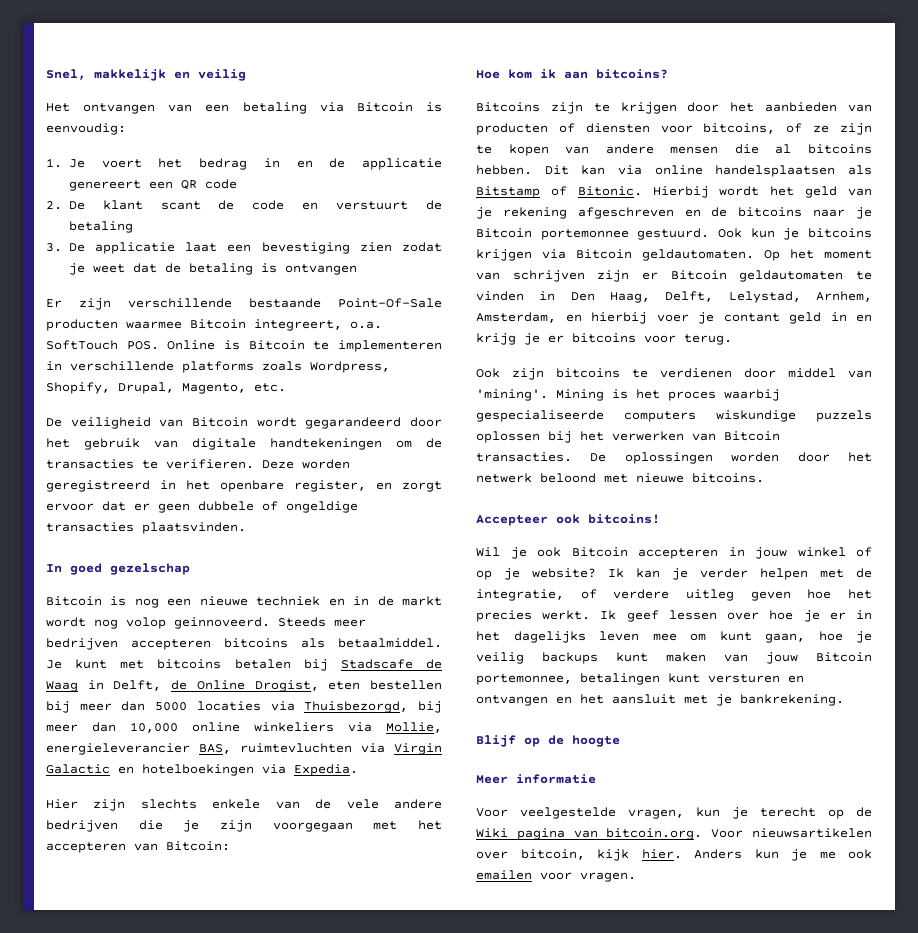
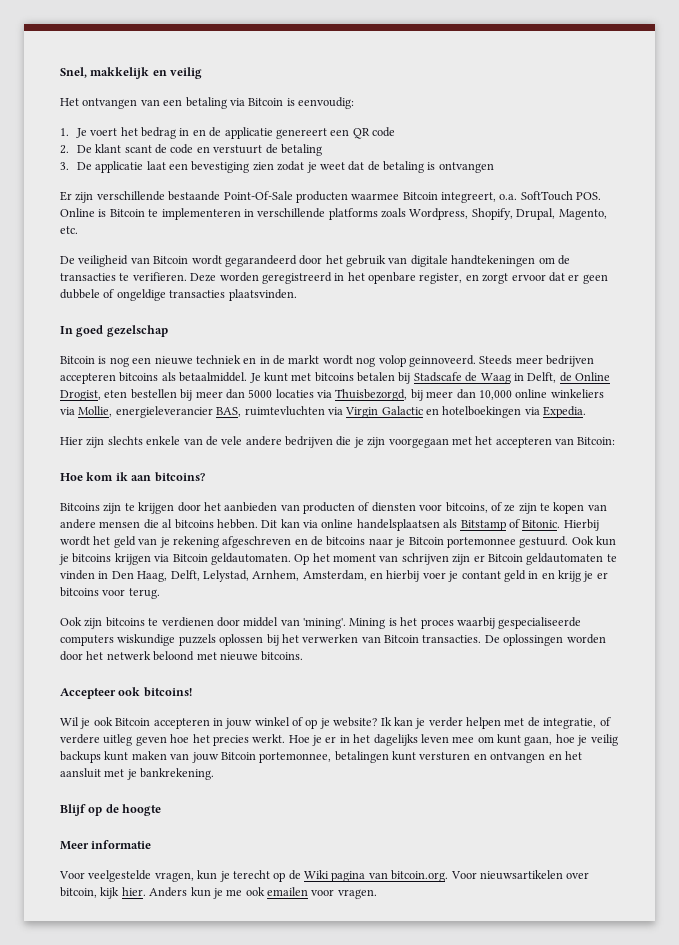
[600,610,794,622] Ik geef lessen over hoe -> [288,735,310,743] Hoe

